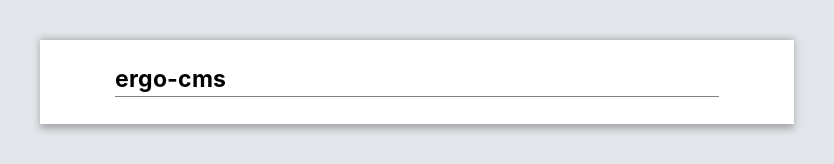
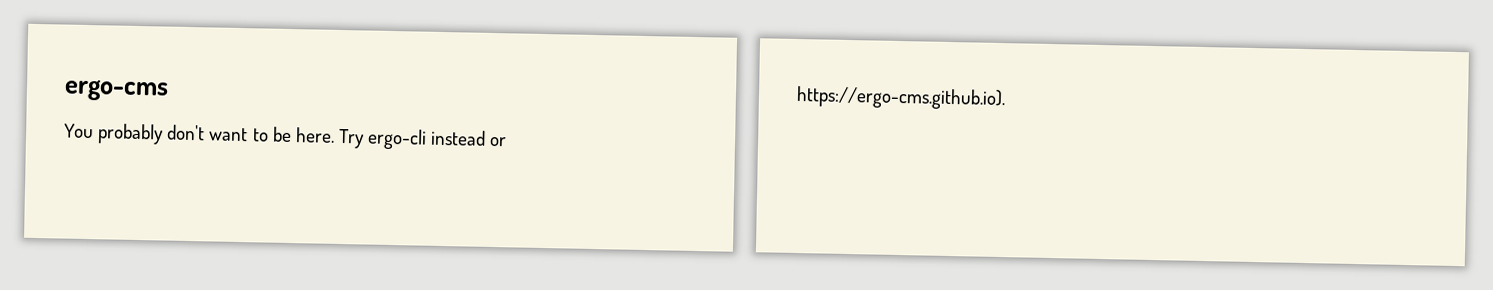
(226, 83) none -> [64,123,508,150] [796,85,1006,111] // You probably don't want to be here. Try ergo-cli instead or https://ergo-cms.github.io).

